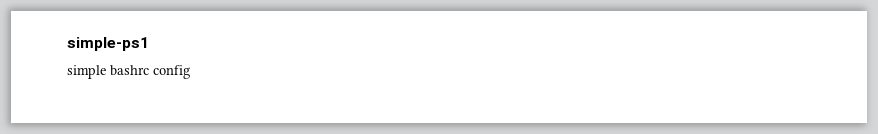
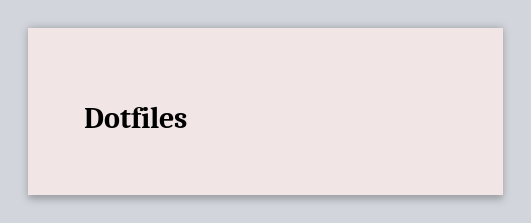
[67,37,149,51] [67,65,190,79] simple-ps1 // simple bashrc config -> [84,106,187,128] Dotfiles

